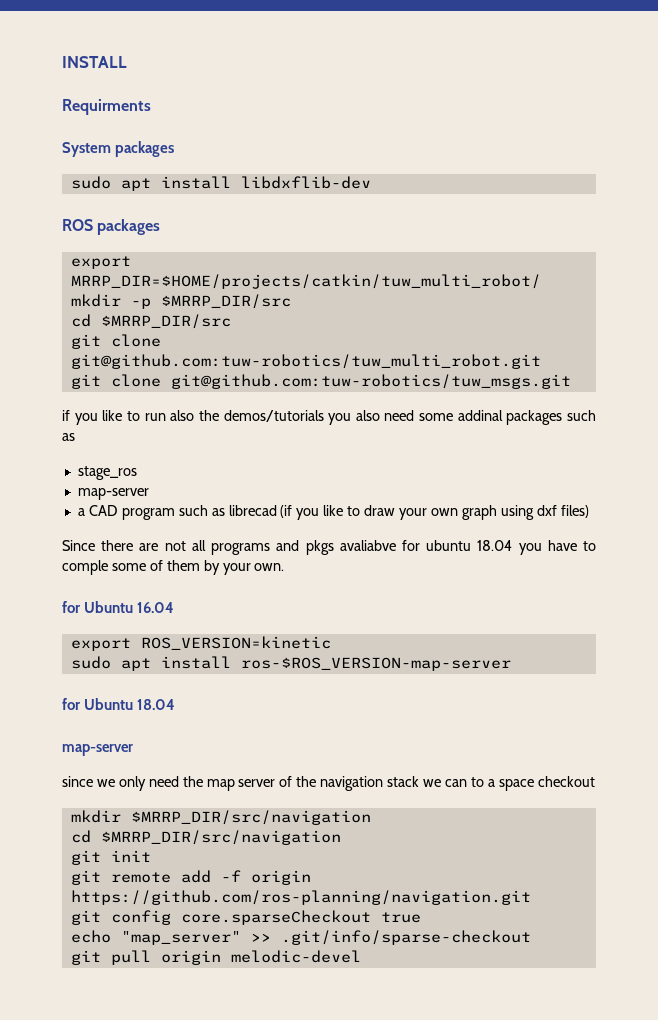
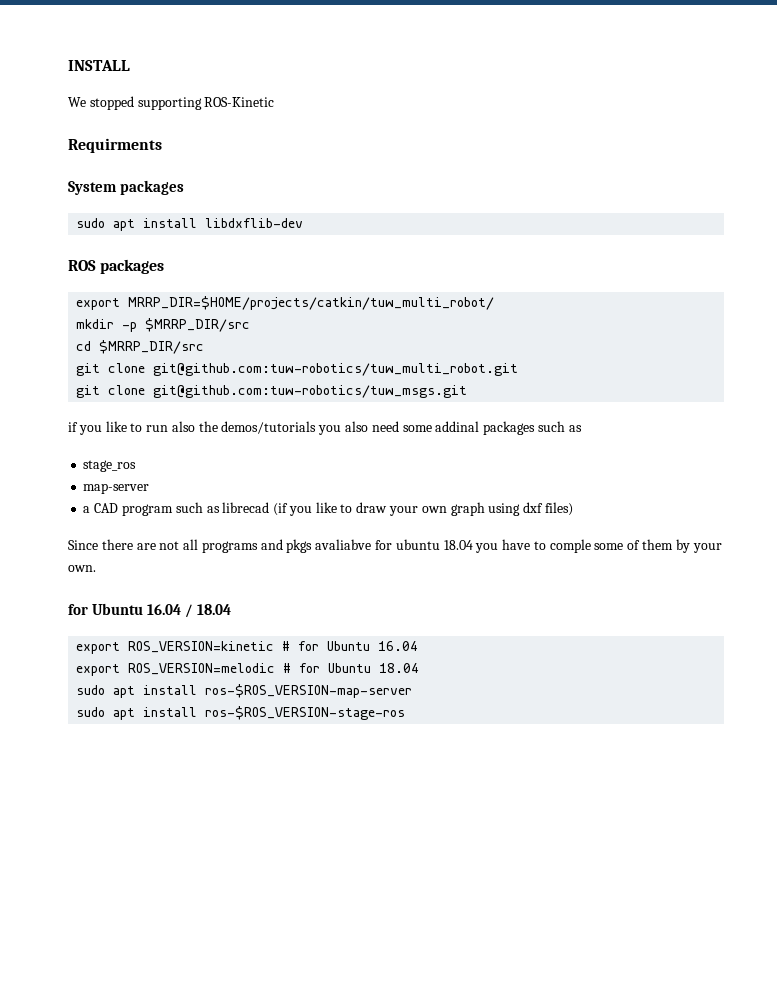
(127, 62) none -> [68,96,275,110] // We stopped supporting ROS-Kinetic
(175, 607) none -> [184,604,231,618] / 18.04
[70,656,511,671] [62,698,176,710] [62,744,133,756] [62,776,595,791] [70,810,371,825] [70,830,341,845] [70,850,151,865] [70,870,311,885] [70,890,531,905] [70,910,421,925] [70,930,531,945] [70,950,361,965] // sudo apt install ros-$ROS_VERSION-map-server // for Ubuntu 18.04 // map-server // since we only need the map server of the navigation stack we can to a space checkout // mkdir $MRRP_DIR/src/navigation // cd $MRRP_DIR/src/navigation // git init // git remote add -f origin https://github.com/ros-planning/navigation.git // git config core.sparseCheckout true // echo "map_server" >> .git/info/sparse-checkout // git pull origin melodic-devel -> [282,641,419,651] [76,663,420,676] [76,684,413,698] [76,706,406,720] # for Ubuntu 16.04 // export ROS_VERSION=melodic # for Ubuntu 18.04 // sudo apt install ros-$ROS_VERSION-map-server // sudo apt install ros-$ROS_VERSION-stage-ros

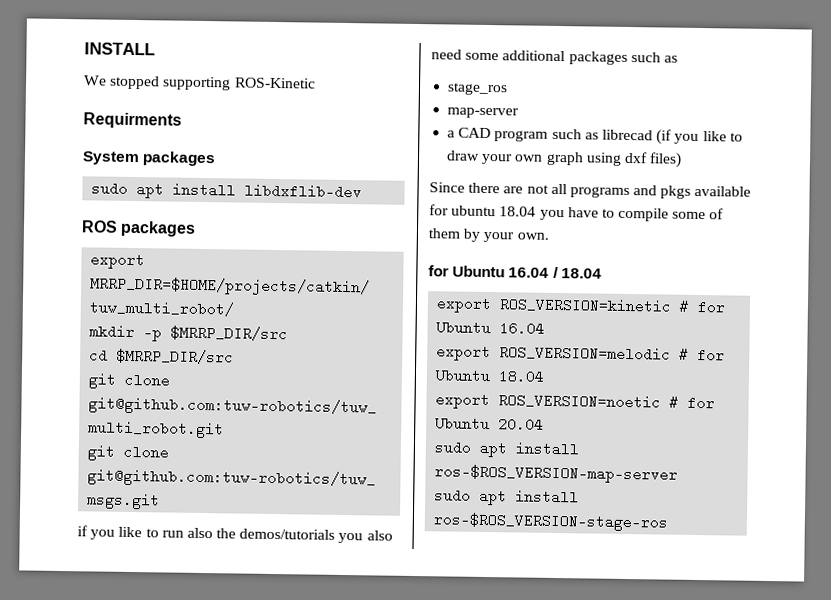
[435,421,480,432] addinal -> [502,50,566,62] additional
[315,539,372,550] avaliabve -> [694,185,752,197] available
[549,539,591,553] comple -> [618,207,670,222] compile
(420, 668) none -> [435,392,716,411] [435,416,545,432] // export ROS_VERSION=noetic # for Ubuntu 20.04

